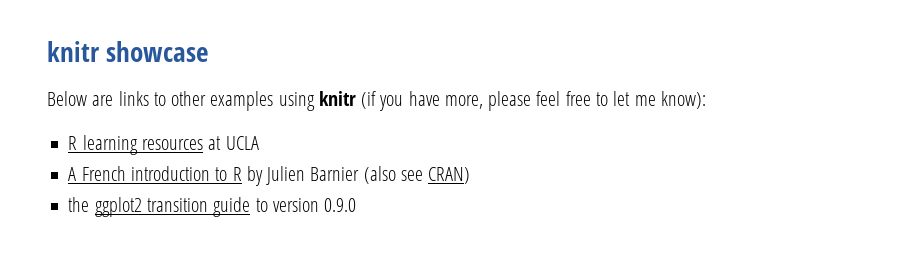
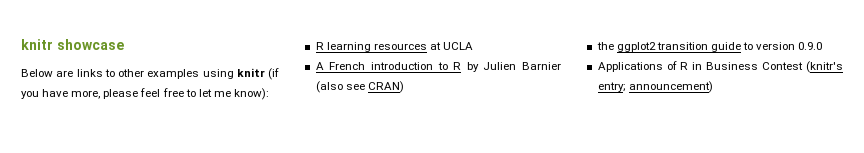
(357, 205) none -> [597,61,843,73] [597,81,713,93] // Applications of R in Business Contest (knitr's entry; announcement)

